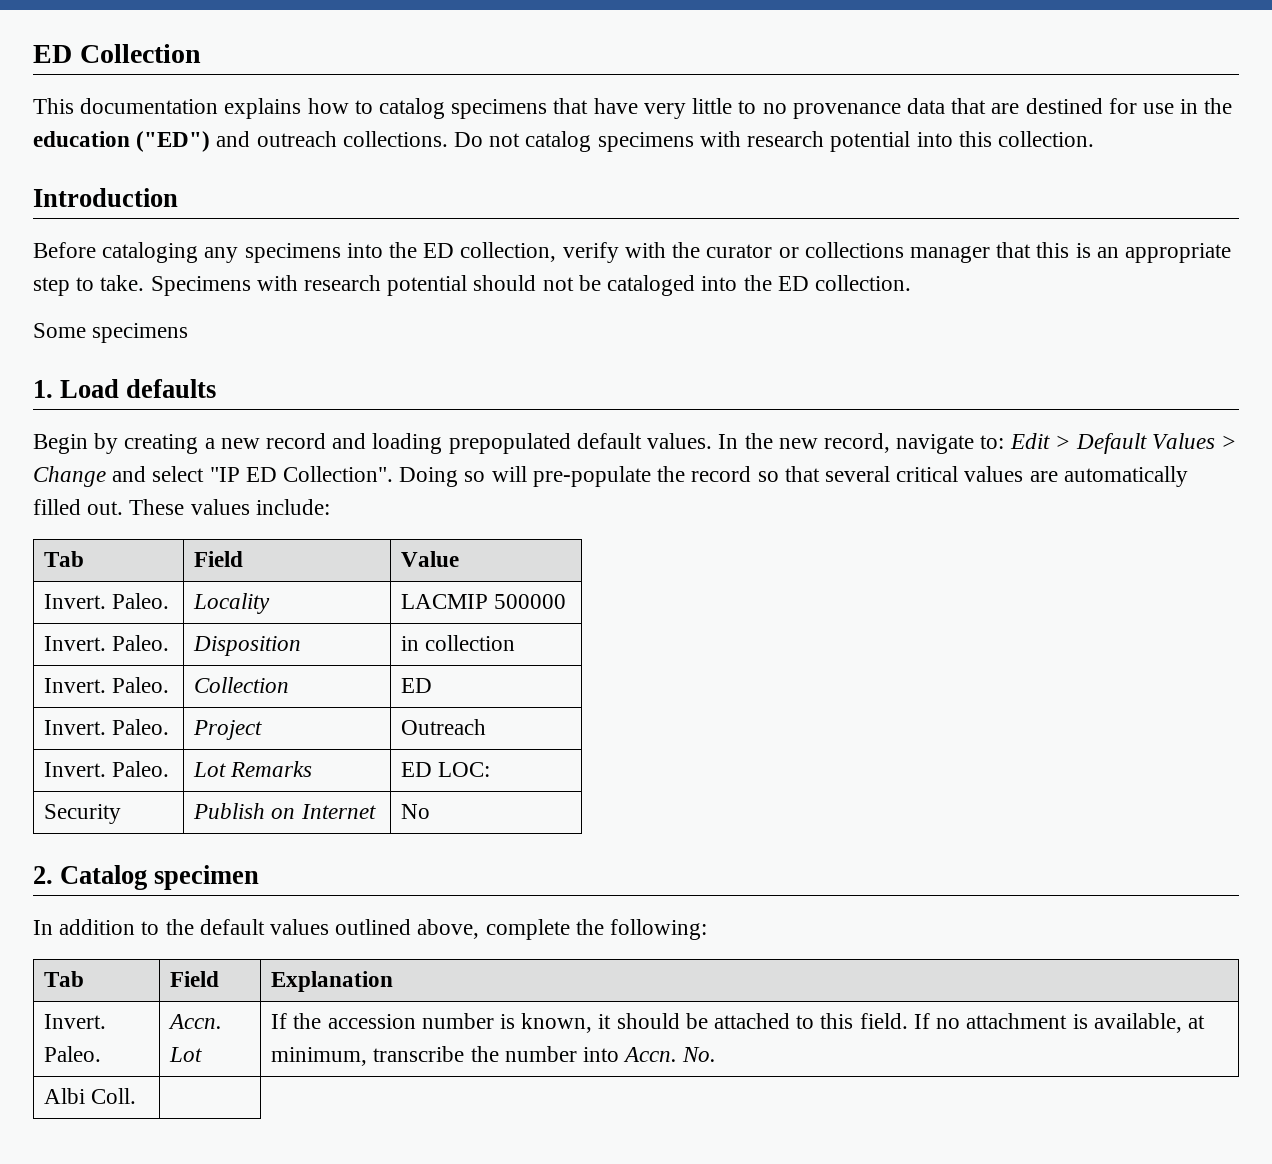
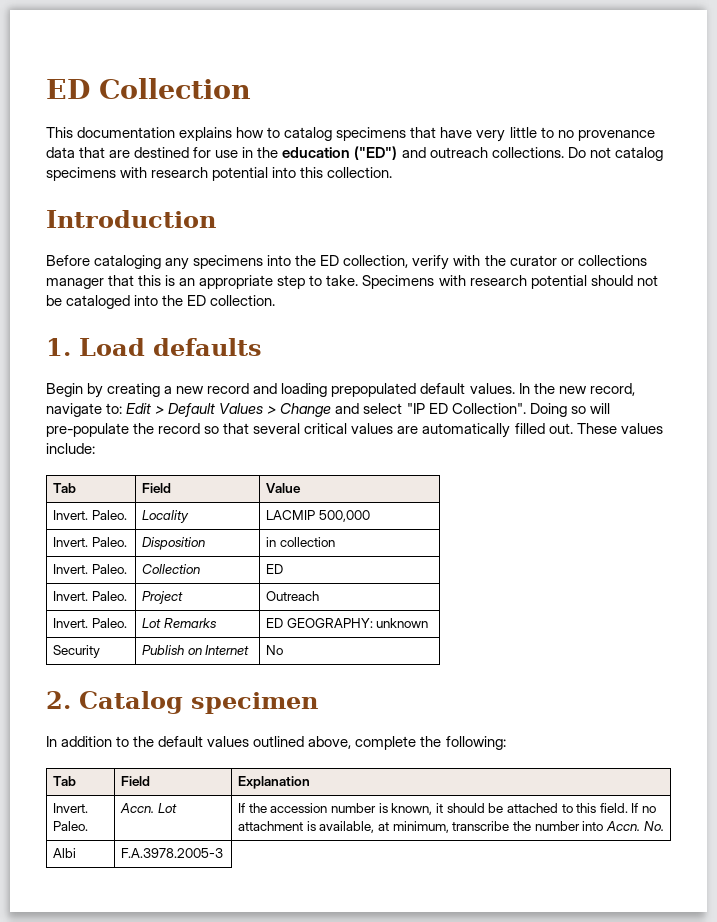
[33,323,189,343] // Some specimens -> (276, 300) none
[494,594,567,609] 500000 -> [318,510,370,522] 500,000
[438,762,491,777] LOC: -> [286,618,429,628] GEOGRAPHY: unknown
[91,1088,137,1104] Coll. | -> [121,848,224,858] | F.A.3978.2005-3

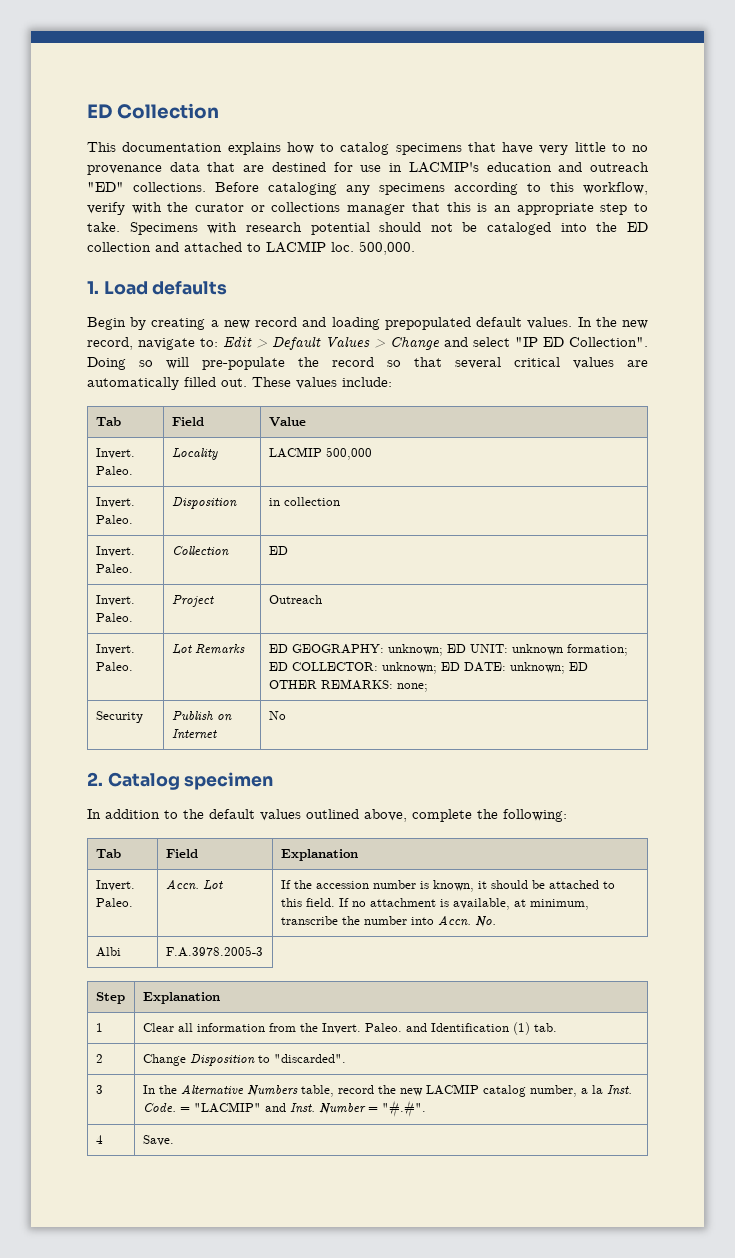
[257,146,663,161] [46,167,393,181] [46,210,216,228] [46,255,409,270] the education ("ED") and outreach collections. Do not catalog specimens with research potential into this collection. // Introduction // Before cataloging any specimens into the ED collection, -> [408,161,650,173] [87,182,648,195] LACMIP's education and outreach "ED" collections. Before cataloging any specimens according to this workflow,
[210,295,276,306] collection. -> [87,241,415,255] collection and attached to LACMIP loc. 500,000.
[376,618,429,628] unknown -> [387,644,628,656] [268,662,588,674] [268,679,428,692] unknown; ED UNIT: unknown formation; ED COLLECTOR: unknown; ED DATE: unknown; ED OTHER REMARKS: none;
(224, 853) none -> [95,992,125,1004] [142,992,220,1004] [95,1023,103,1032] [142,1022,557,1035] [95,1054,103,1063] [142,1054,346,1066] [95,1085,103,1094] [142,1084,632,1097] [142,1100,426,1117] [95,1135,103,1144] [142,1135,174,1146] // Step | Explanation // 1 | Clear all information from the Invert. Paleo. and Identification (1) tab. // 2 | Change Disposition to "discarded". // 3 | In the Alternative Numbers table, record the new LACMIP catalog number, a la Inst. Code. = "LACMIP" and Inst. Number = "#.#". // 4 | Save.

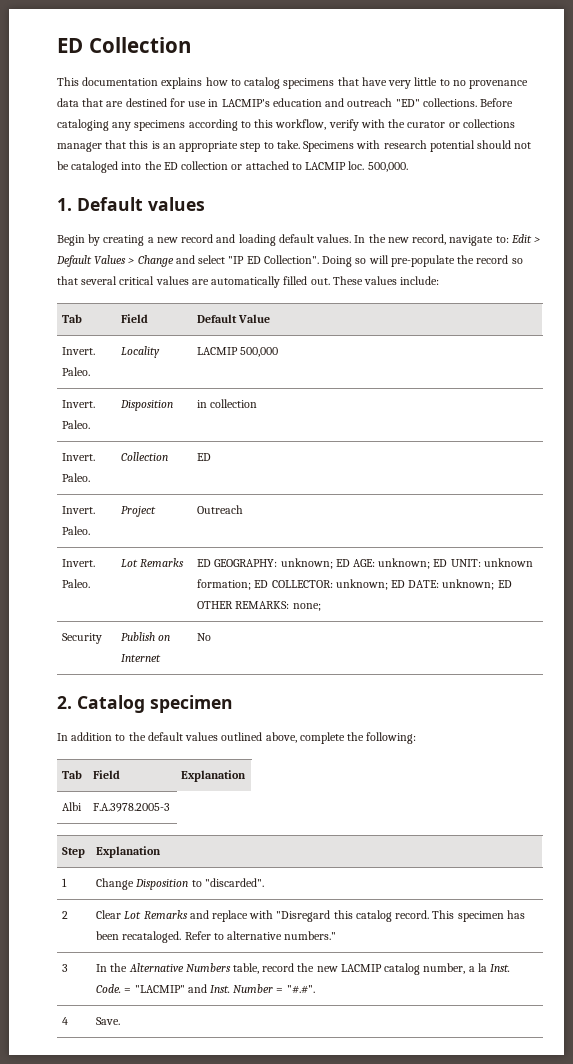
[155,242,179,252] and -> [231,164,243,170] or
[103,281,228,295] Load defaults -> [77,197,205,211] Default values
[384,317,471,330] prepopulated -> (276, 240) none
(204, 421) none -> [197,314,238,323] Default
(466, 648) none -> [353,558,448,569] AGE: unknown; ED
[95,880,135,891] [95,898,133,907] [165,879,223,891] [280,880,615,892] [280,898,589,910] [280,915,496,928] // Invert. Paleo. | Accn. Lot | If the accession number is known, it should be attached to this field. If no attachment is available, at minimum, transcribe the number into Accn. No. -> (247, 776) none
[142,1022,557,1035] [95,1054,103,1063] [142,1054,346,1066] Clear all information from the Invert. Paleo. and Identification (1) tab. // 2 | Change Disposition to "discarded". -> [96,878,264,890] [62,911,69,919] [96,910,525,922] [96,931,337,943] Change Disposition to "discarded". // 2 | Clear Lot Remarks and replace with "Disregard this catalog record. This specimen has been recataloged. Refer to alternative numbers."

